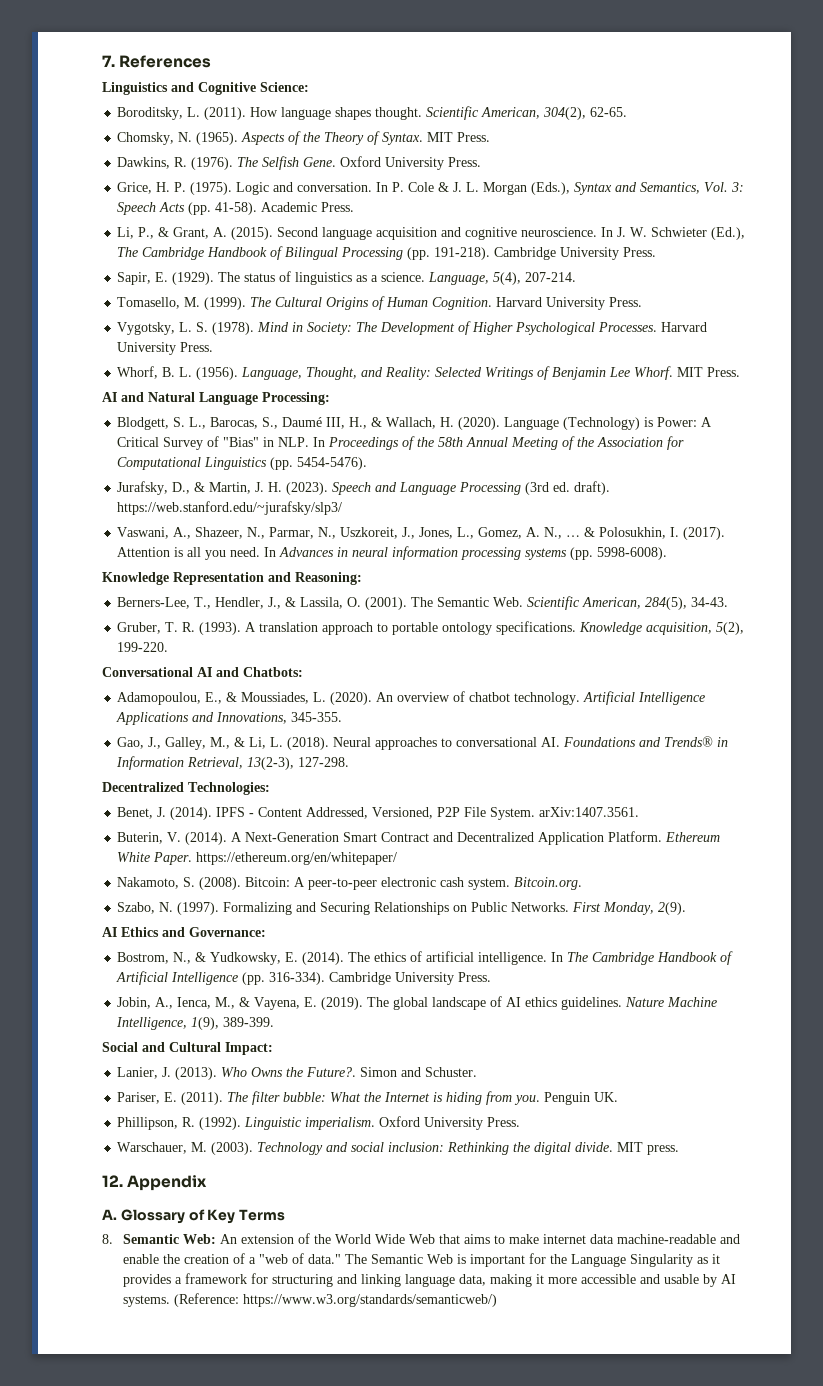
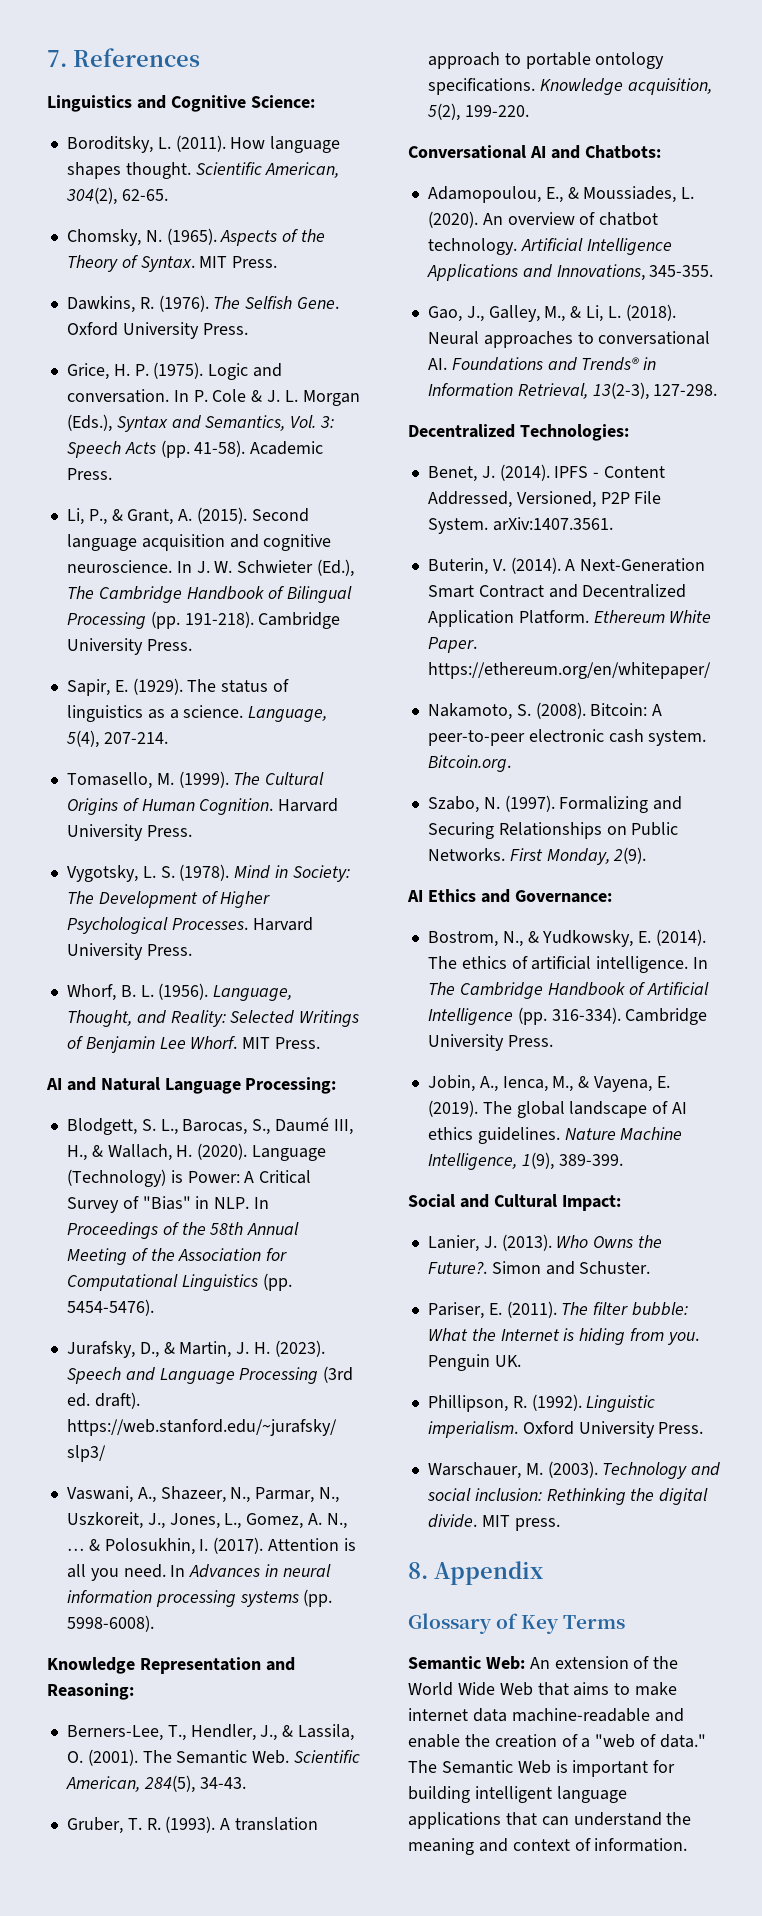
[102,1175,123,1187] 12. -> [408,1562,428,1579] 8.
[102,1209,117,1220] A. -> (543, 1573) none
[102,1234,113,1244] 8. -> (626, 1622) none
[549,1254,720,1267] [122,1273,736,1287] [122,1293,497,1307] the Language Singularity as it provides a framework for structuring and linking language data, making it more accessible and usable by AI systems. (Reference: https://www.w3.org/standards/semanticweb/) -> [408,1786,627,1803] [408,1812,692,1829] [408,1838,688,1855] building intelligent language applications that can understand the meaning and context of information.

